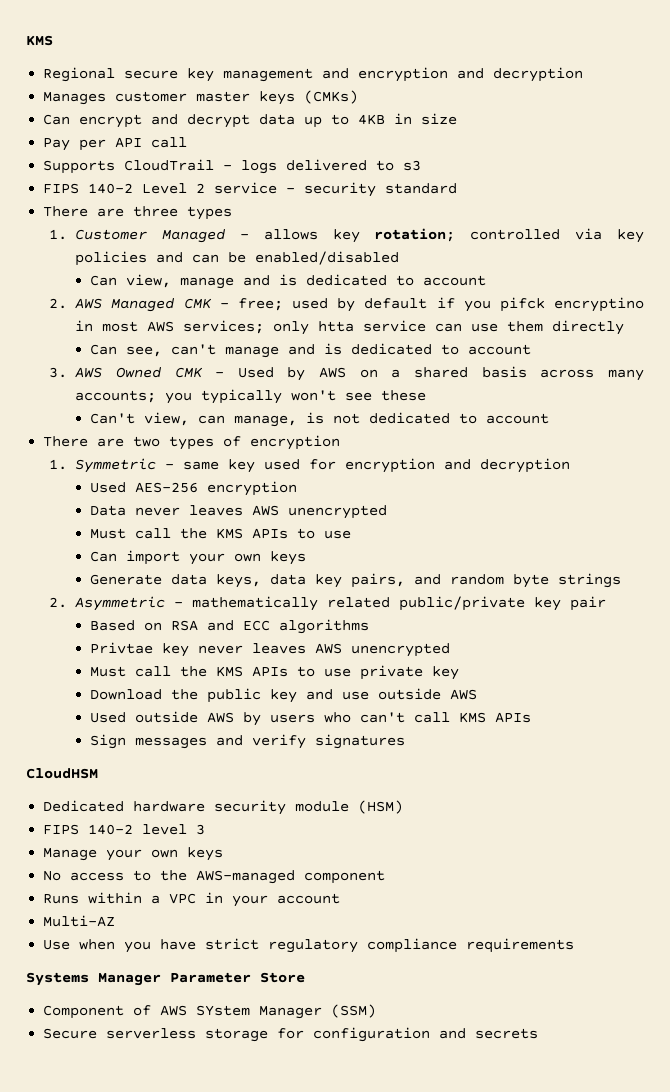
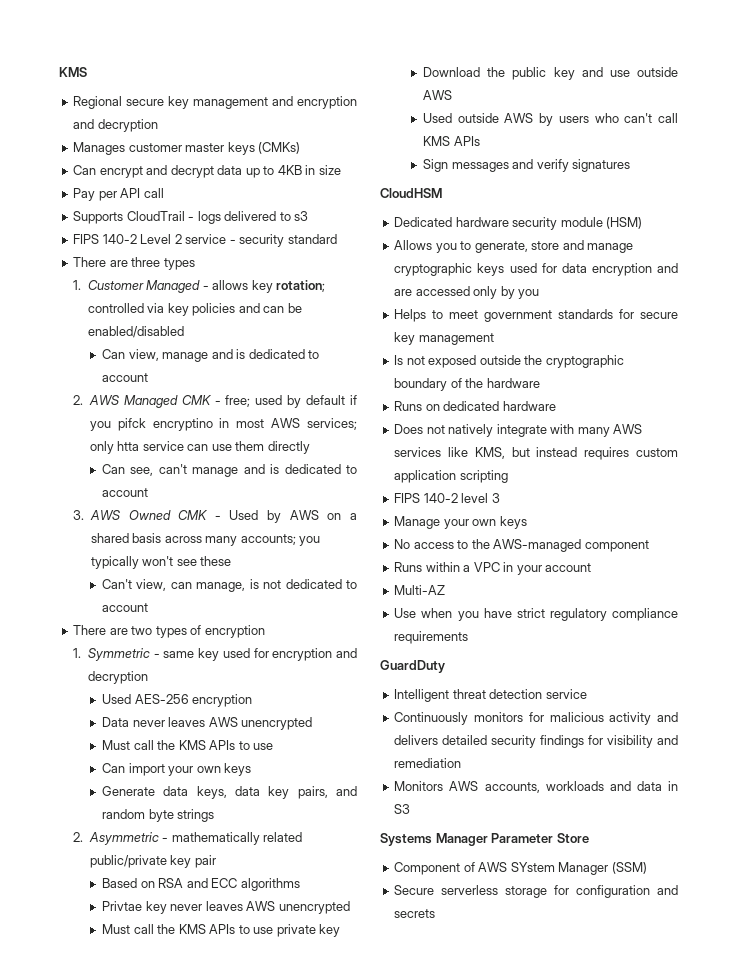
(404, 807) none -> [394,240,634,253] [394,263,678,276] [394,286,540,299] [394,309,678,322] [394,332,494,345] [394,355,624,368] [394,378,540,391] [394,401,556,411] [394,424,643,437] [394,447,678,460] [394,470,508,483] // Allows you to generate, store and manage cryptographic keys used for data encryption and are accessed only by you // Helps to meet government standards for secure key management // Is not exposed outside the cryptographic boundary of the hardware // Runs on dedicated hardware // Does not natively integrate with many AWS services like KMS, but instead requires custom application scripting
(575, 945) none -> [380,660,445,673] [394,689,587,702] [394,712,678,725] [394,735,678,748] [394,758,462,768] [394,781,678,793] [394,804,411,814] // GuardDuty // Intelligent threat detection service // Continuously monitors for malicious activity and delivers detailed security findings for visibility and remediation // Monitors AWS accounts, workloads and data in S3

